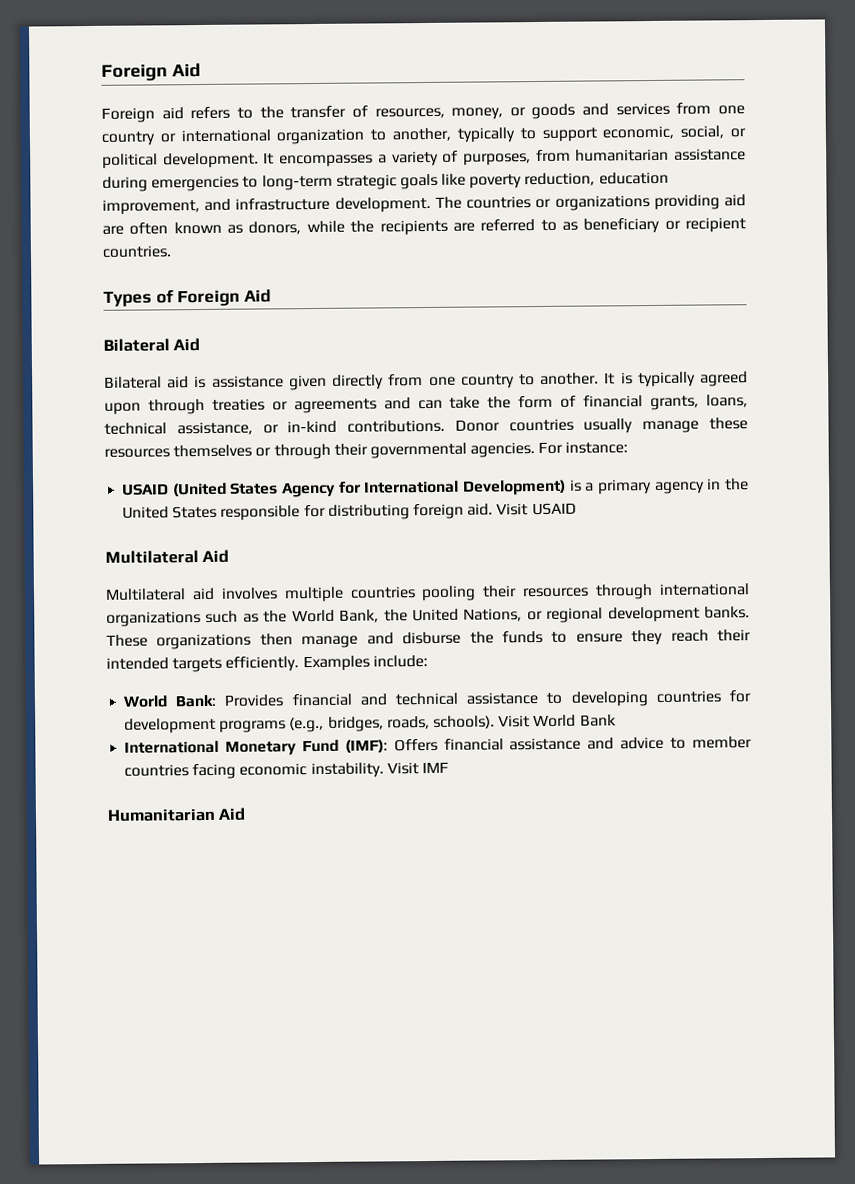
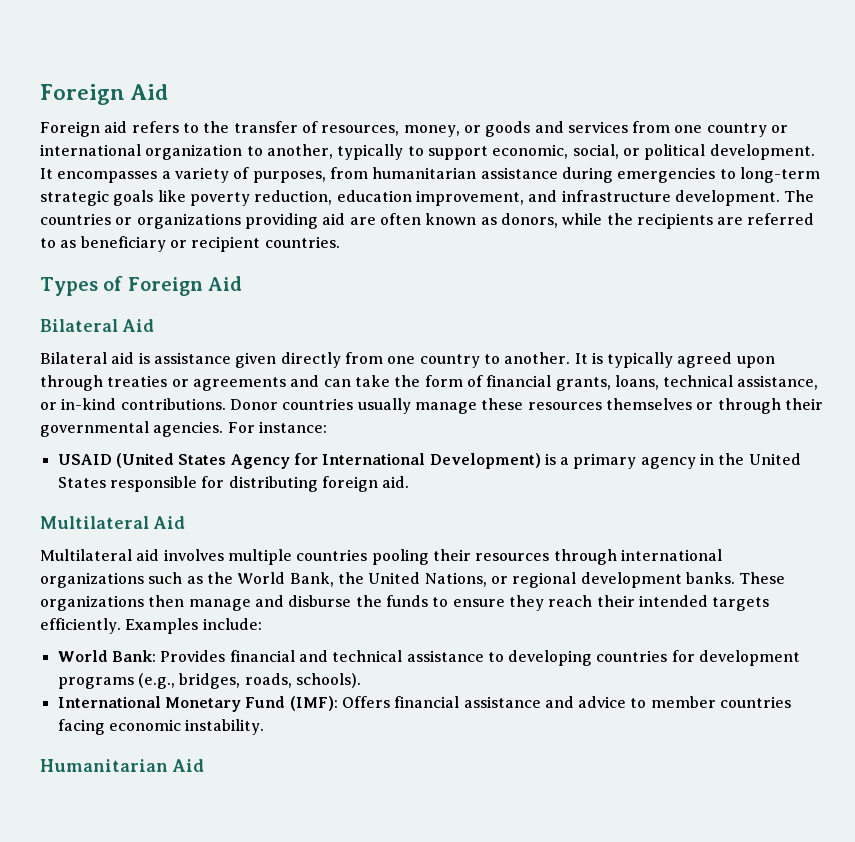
[496,502,577,516] Visit USAID -> (410, 482) none
[498,714,616,728] Visit World Bank -> (361, 680) none
[386,761,449,775] Visit IMF -> (265, 727) none

